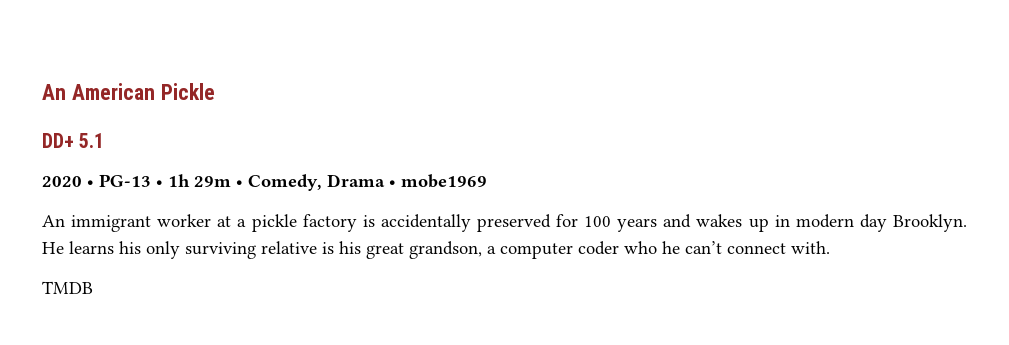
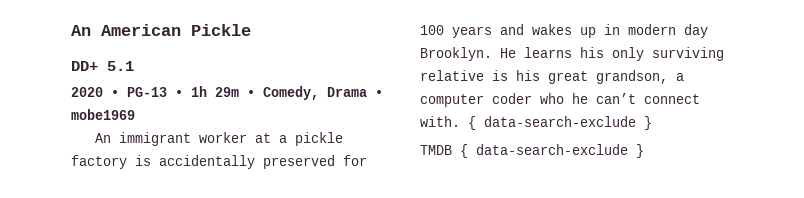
[42,281,93,294] // TMDB -> [468,116,652,130] [420,144,644,158] { data-search-exclude } // TMDB { data-search-exclude }

